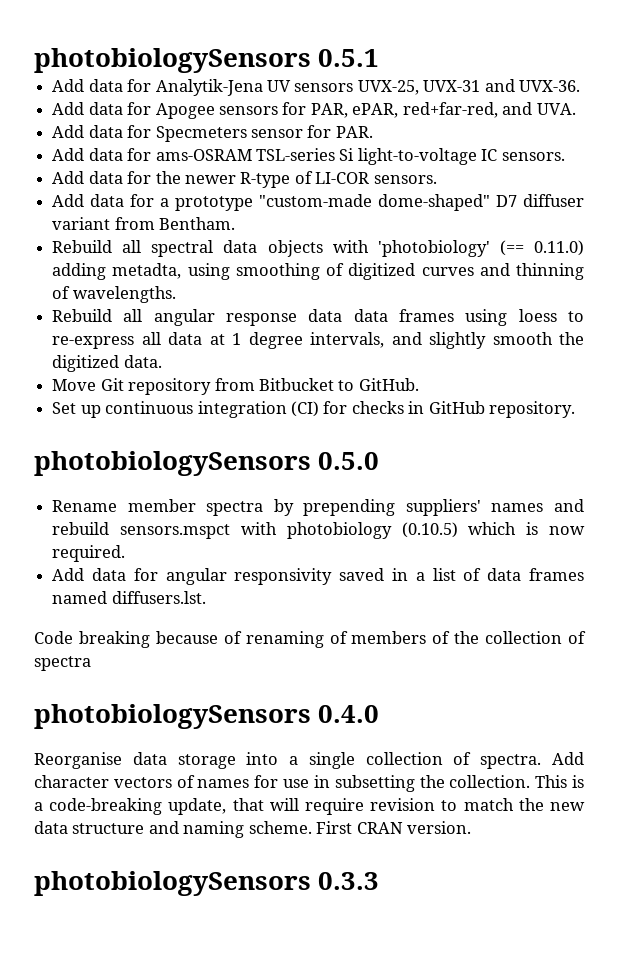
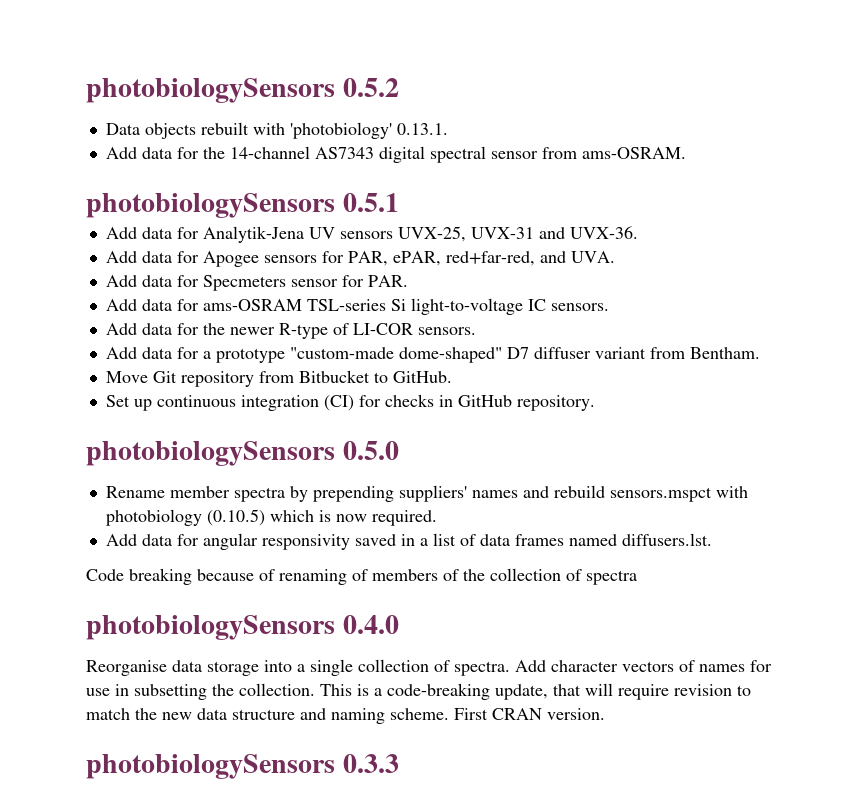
[34,48,311,73] photobiologySensors -> [86,78,399,103] [105,122,448,139] [105,146,686,163] [86,193,335,218] photobiologySensors 0.5.2 // Data objects rebuilt with 'photobiology' 0.13.1. // Add data for the 14-channel AS7343 digital spectral sensor from ams-OSRAM. // photobiologySensors
[52,240,584,257] [52,263,584,280] [52,286,176,303] [52,309,585,326] [52,332,585,349] [52,355,162,372] // Rebuild all spectral data objects with 'photobiology' (== 0.11.0) adding metadta, using smoothing of digitized curves and thinning of wavelengths. // Rebuild all angular response data data frames using loess to re-express all data at 1 degree intervals, and slightly smooth the digitized data. -> (760, 353) none

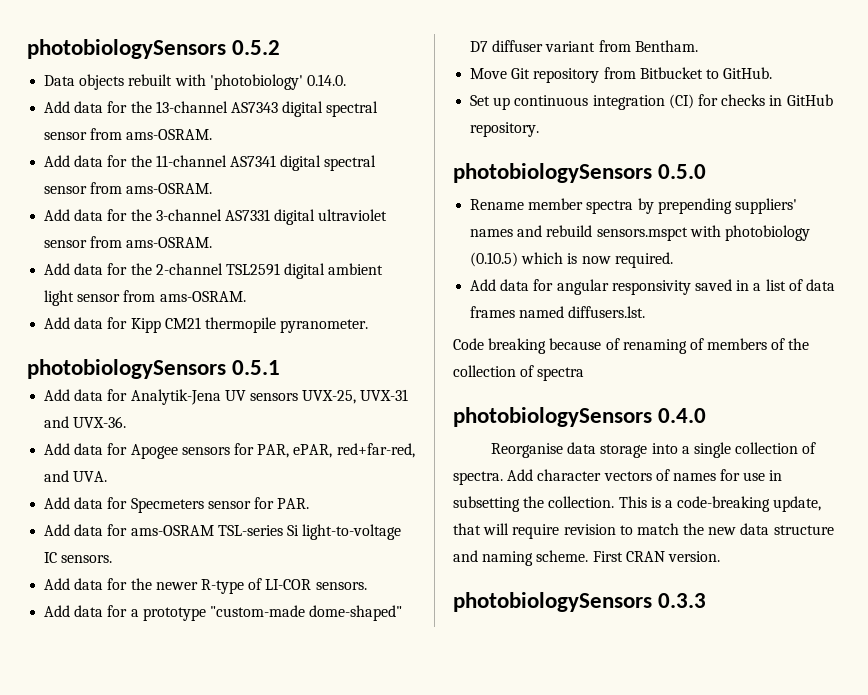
[396,123,448,135] [105,146,310,159] 0.13.1. // Add data for the 14-channel -> [306,74,346,86] [44,101,228,113] 0.14.0. // Add data for the 13-channel
(686, 153) none -> [44,155,377,171] [44,182,213,194] [44,209,388,225] [44,236,213,248] [44,263,384,279] [44,290,246,306] [44,317,369,333] // Add data for the 11-channel AS7341 digital spectral sensor from ams-OSRAM. // Add data for the 3-channel AS7331 digital ultraviolet sensor from ams-OSRAM. // Add data for the 2-channel TSL2591 digital ambient light sensor from ams-OSRAM. // Add data for Kipp CM21 thermopile pyranometer.

